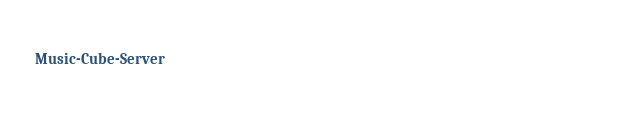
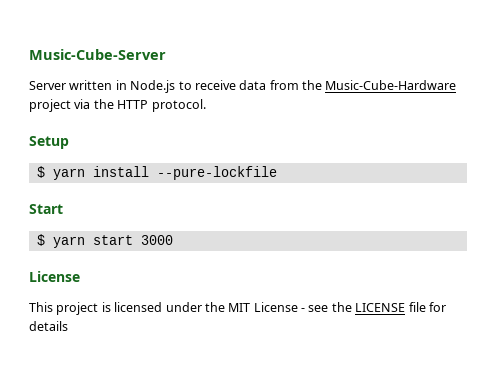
(165, 58) none -> [29,80,457,93] [29,99,206,112] [29,136,69,149] [36,166,277,180] [29,204,63,214] [36,234,173,248] [29,271,80,282] [29,302,446,315] [29,321,68,331] // Server written in Node.js to receive data from the Music-Cube-Hardware project via the HTTP protocol. // Setup // $ yarn install --pure-lockfile // Start // $ yarn start 3000 // License // This project is licensed under the MIT License - see the LICENSE file for details

